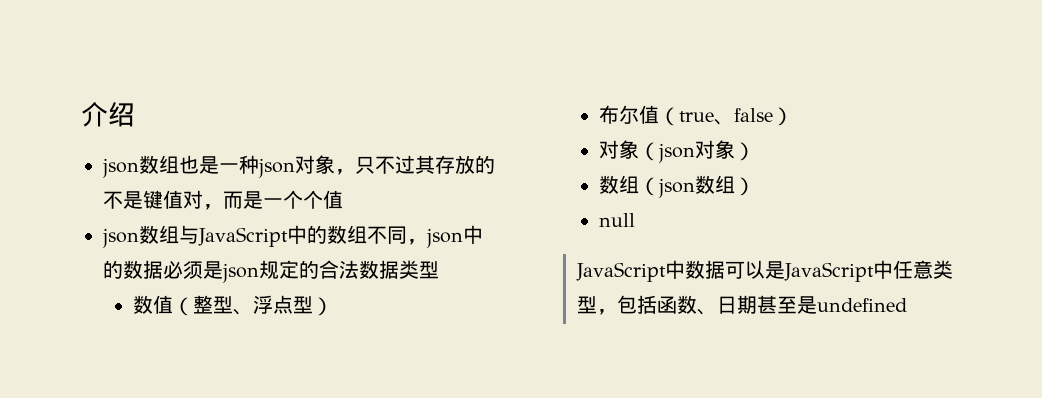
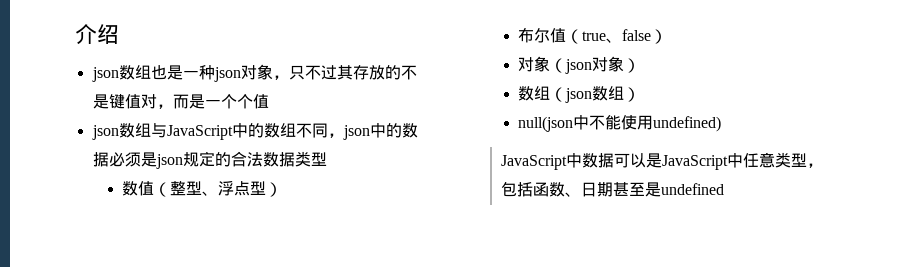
[599,213,636,227] null -> [518,115,722,132] null(json中不能使用undefined)

